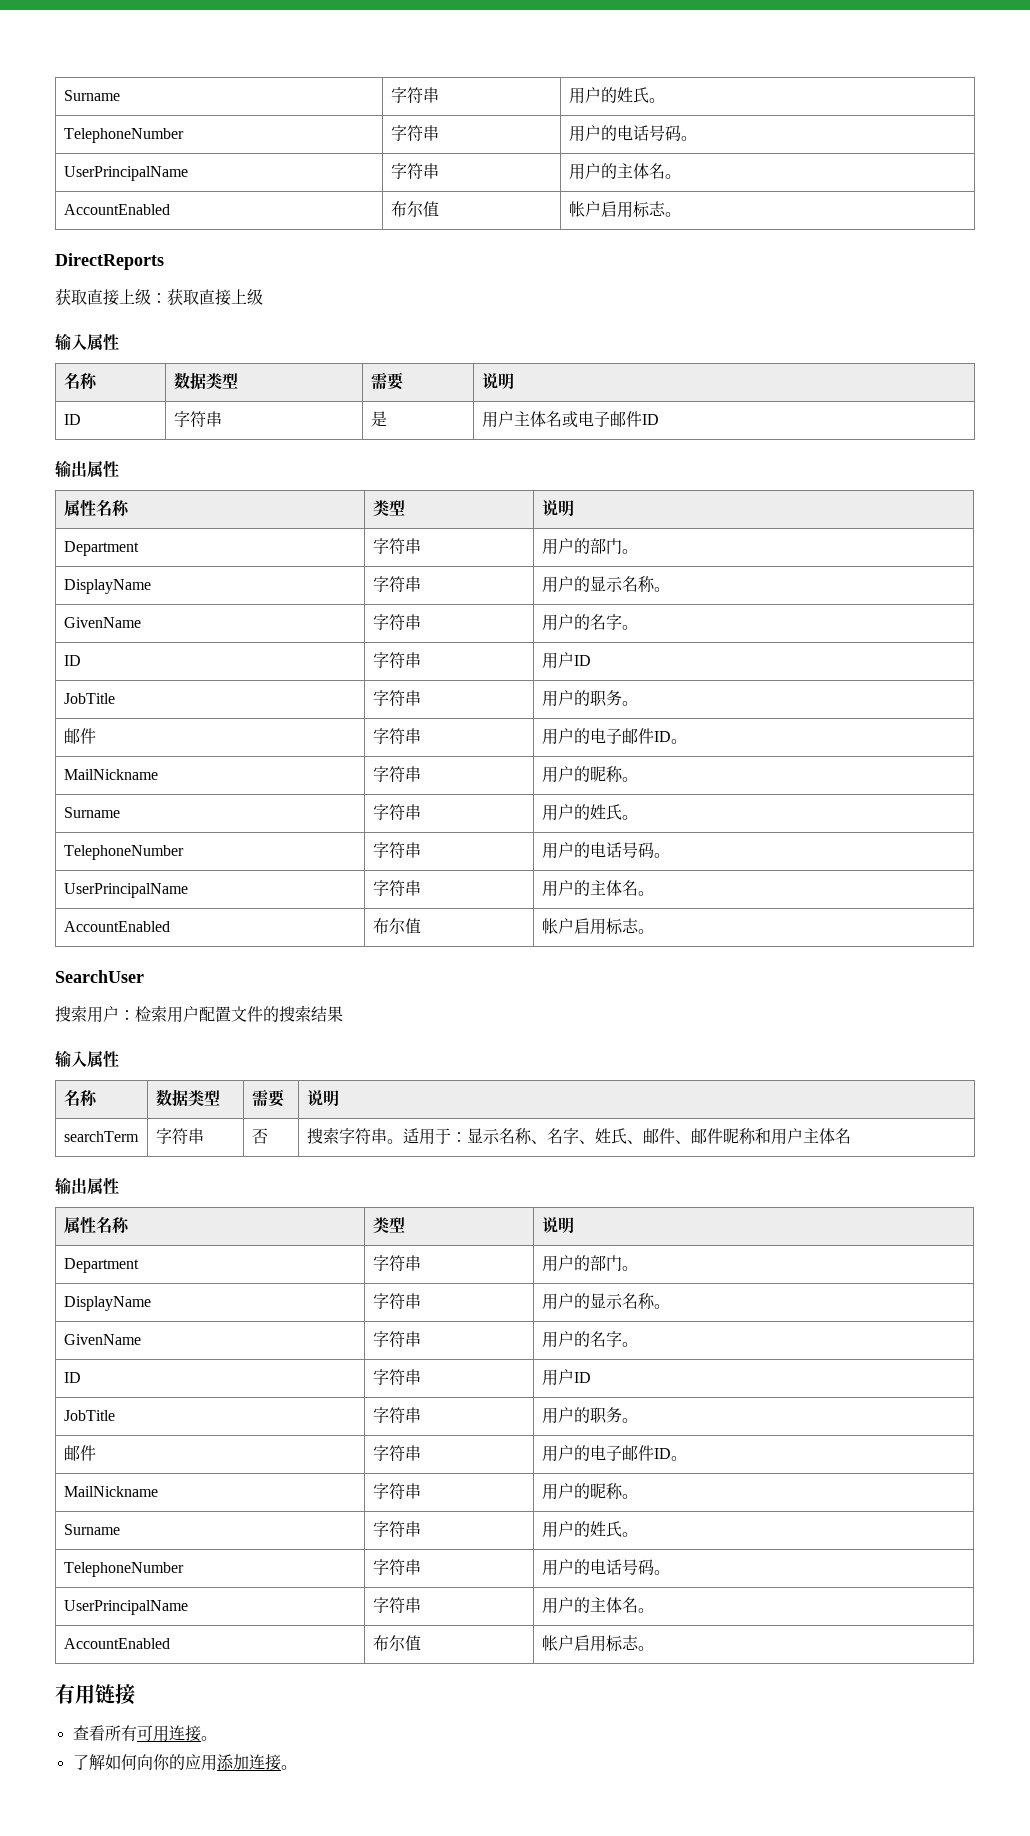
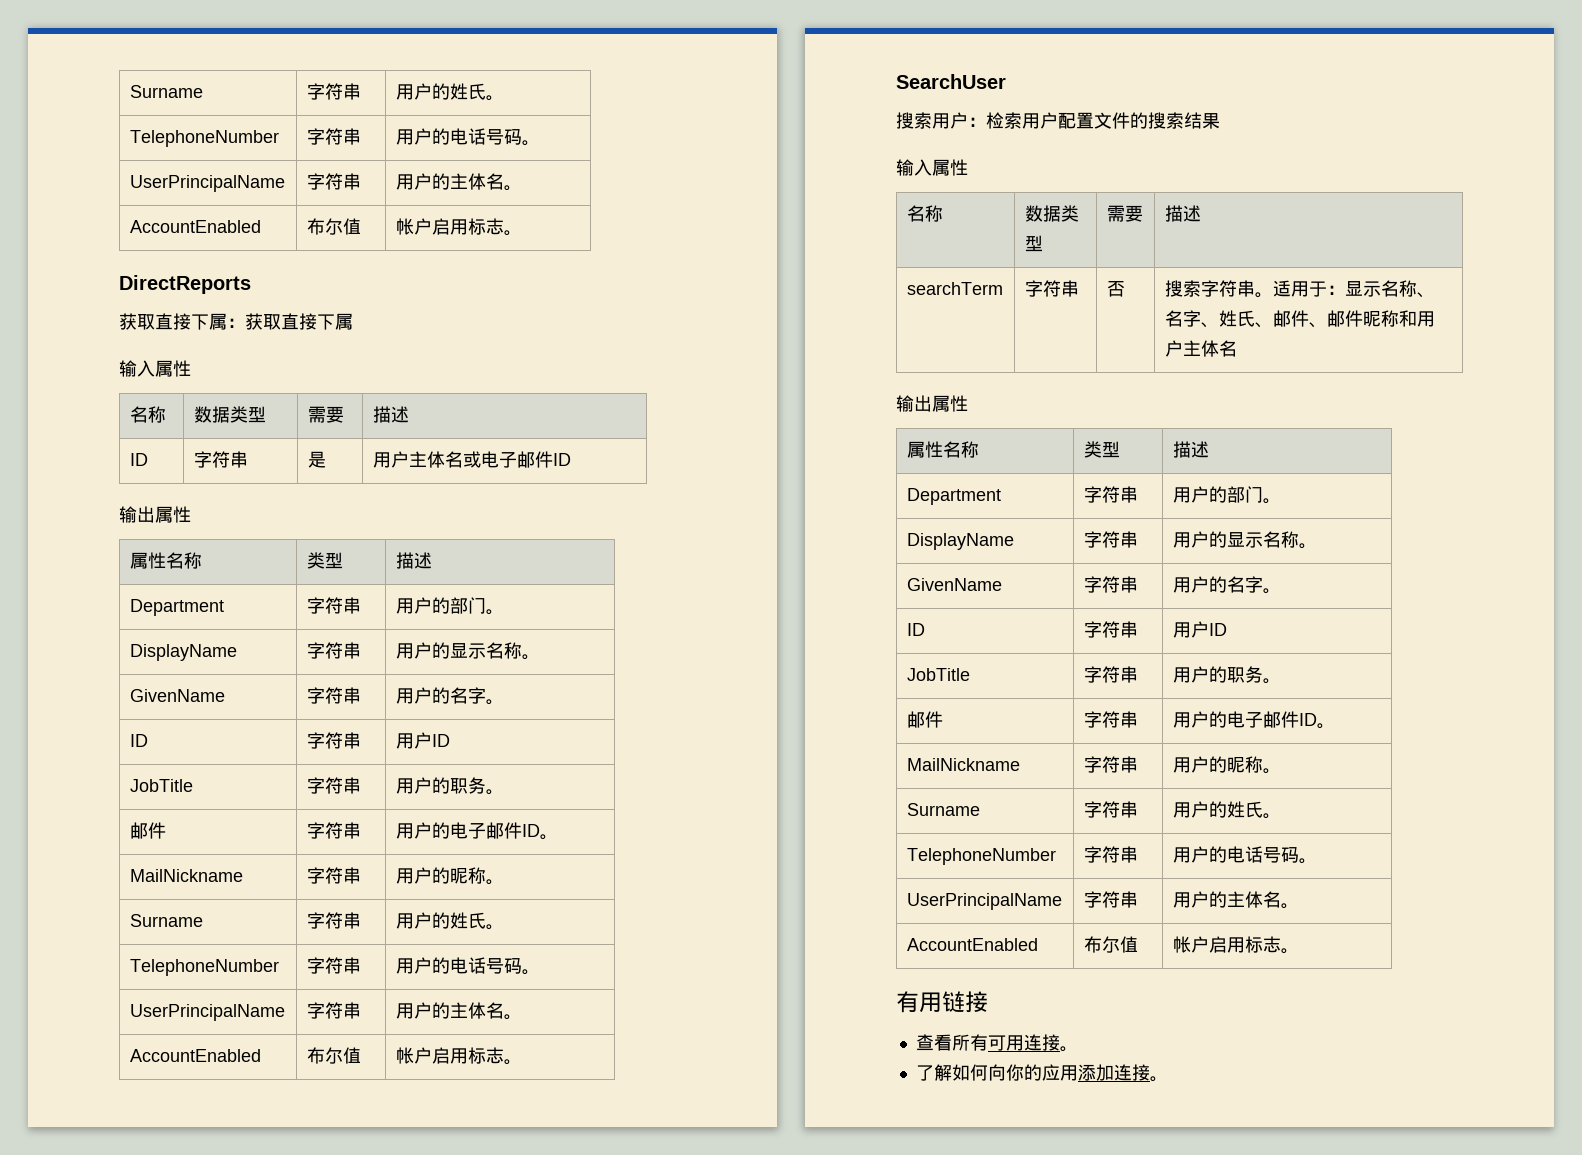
[119,289,151,305] 上级 -> [191,313,227,330] 下属
[231,289,263,305] [55,333,119,350] [63,372,98,390] [173,372,238,390] [370,372,404,390] [481,373,514,389] 上级 // 输入属性 // 名称 | 数据类型 | 需要 | 说明 -> [317,313,353,330] [119,360,191,377] [129,406,166,423] [193,406,266,423] [307,406,344,423] [372,406,409,423] 下属 // 输入属性 // 名称 | 数据类型 | 需要 | 描述
[541,500,574,516] 说明 -> [395,552,432,569] 描述
[306,1090,339,1106] 说明 -> [1164,205,1201,222] 描述
[541,1217,574,1233] 说明 -> [1172,441,1209,458] 描述

